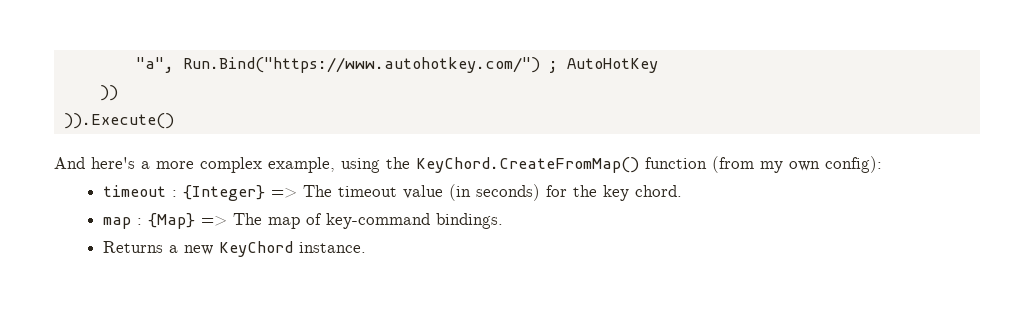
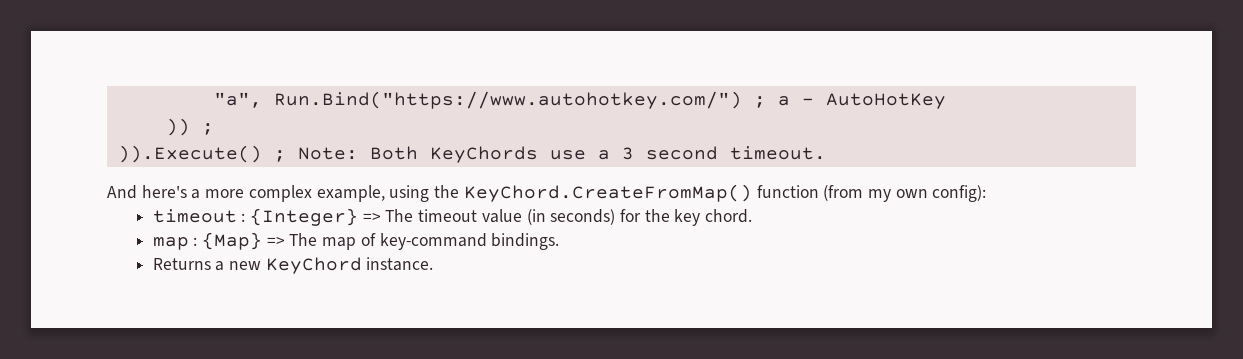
(558, 67) none -> [777,96,814,106] a -
(118, 93) none -> [201,123,214,135] ;
(174, 121) none -> [273,146,826,163] ; Note: Both KeyChords use a 3 second timeout.

